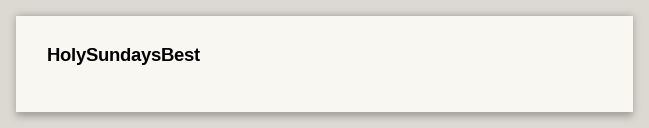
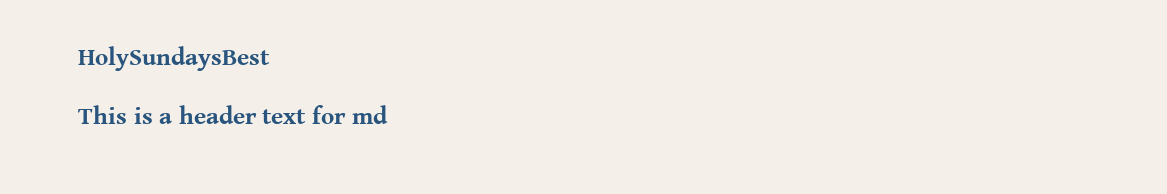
(200, 56) none -> [78,105,388,124] // This is a header text for md

